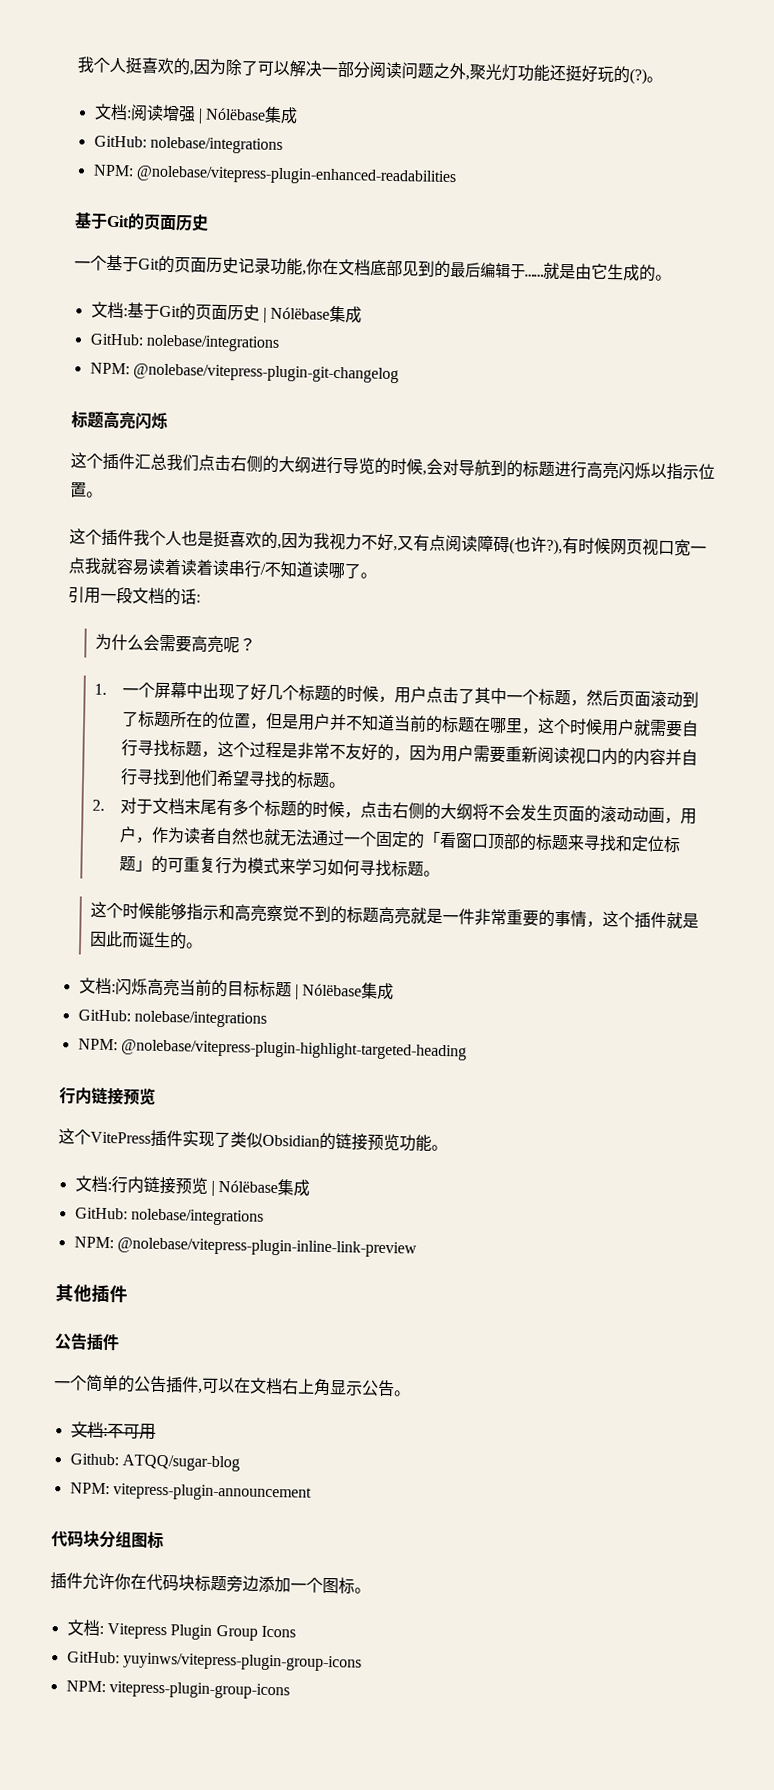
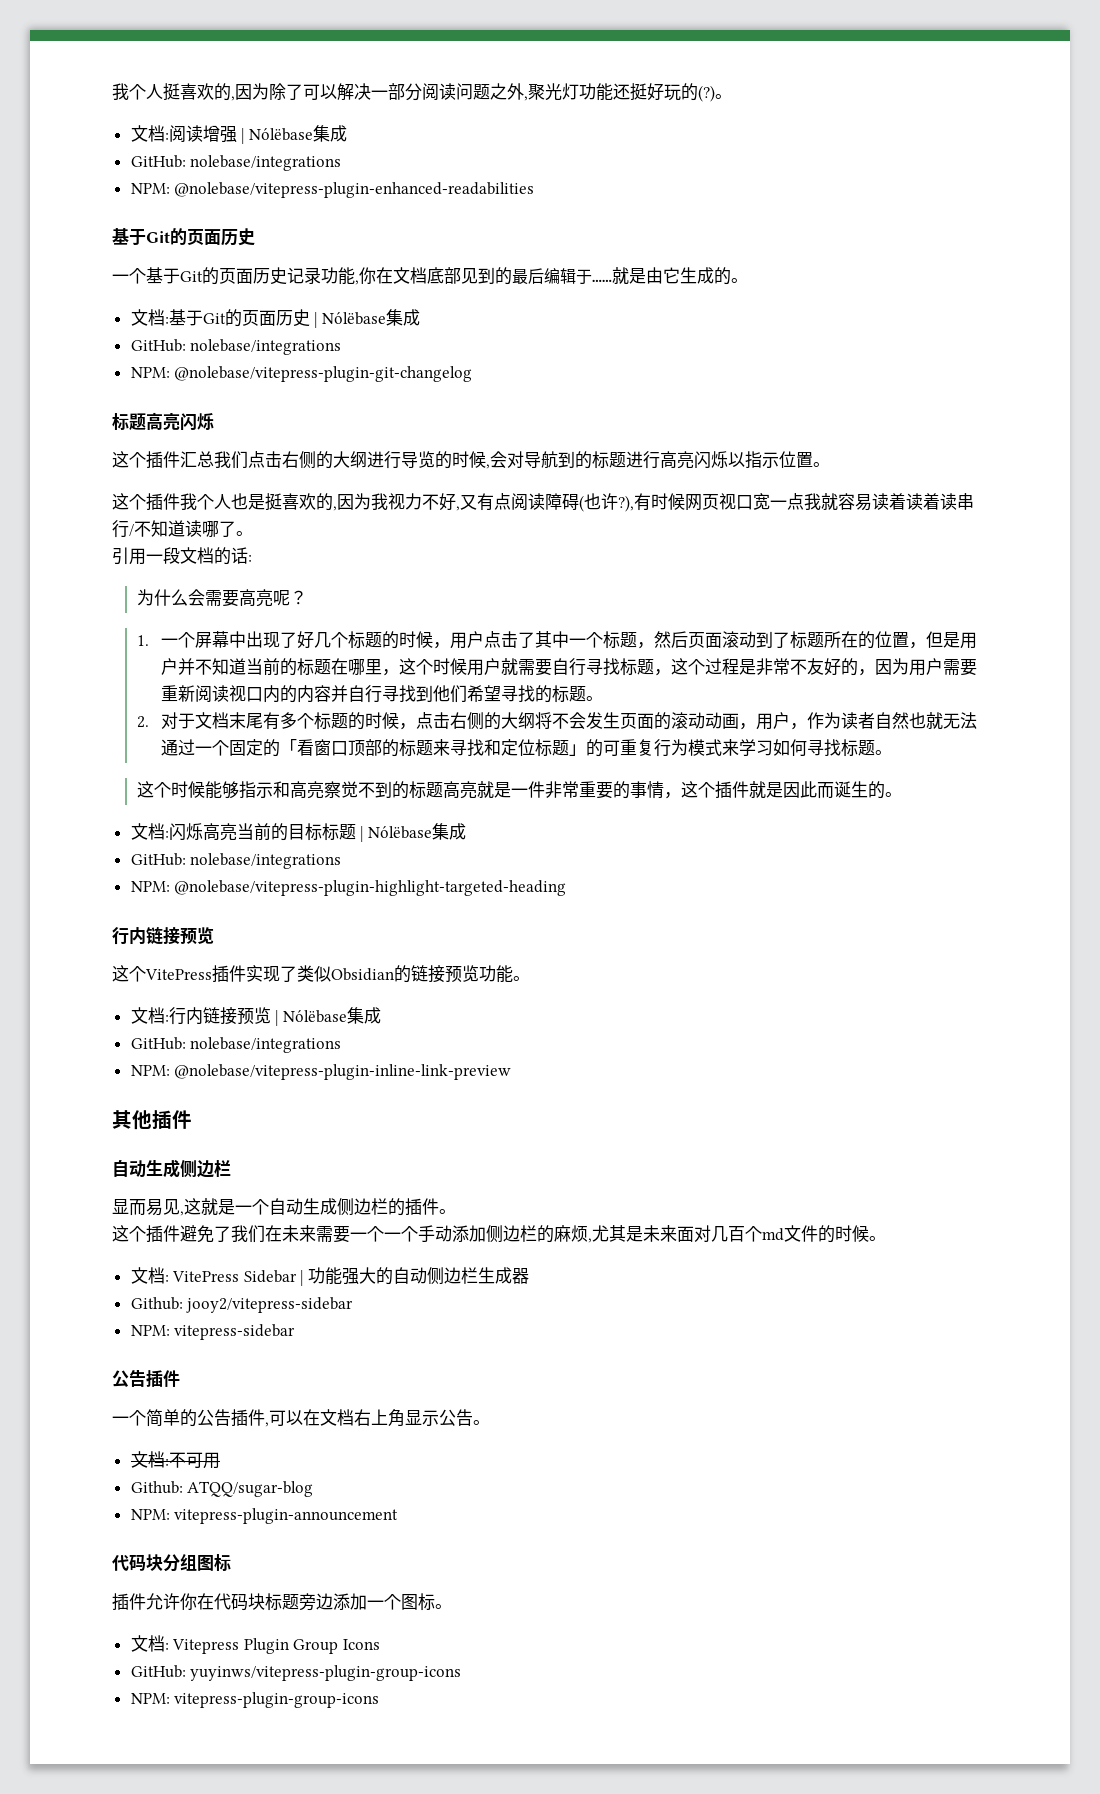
(128, 1294) none -> [112,1159,231,1178] [112,1198,456,1216] [112,1225,886,1243] [130,1267,530,1286] [130,1297,354,1313] [130,1324,296,1340] // 自动生成侧边栏 // 显而易见,这就是一个自动生成侧边栏的插件。 // 这个插件避免了我们在未来需要一个一个手动添加侧边栏的麻烦,尤其是未来面对几百个md文件的时候。 // 文档: VitePress Sidebar | 功能强大的自动侧边栏生成器 // Github: jooy2/vitepress-sidebar // NPM: vitepress-sidebar

